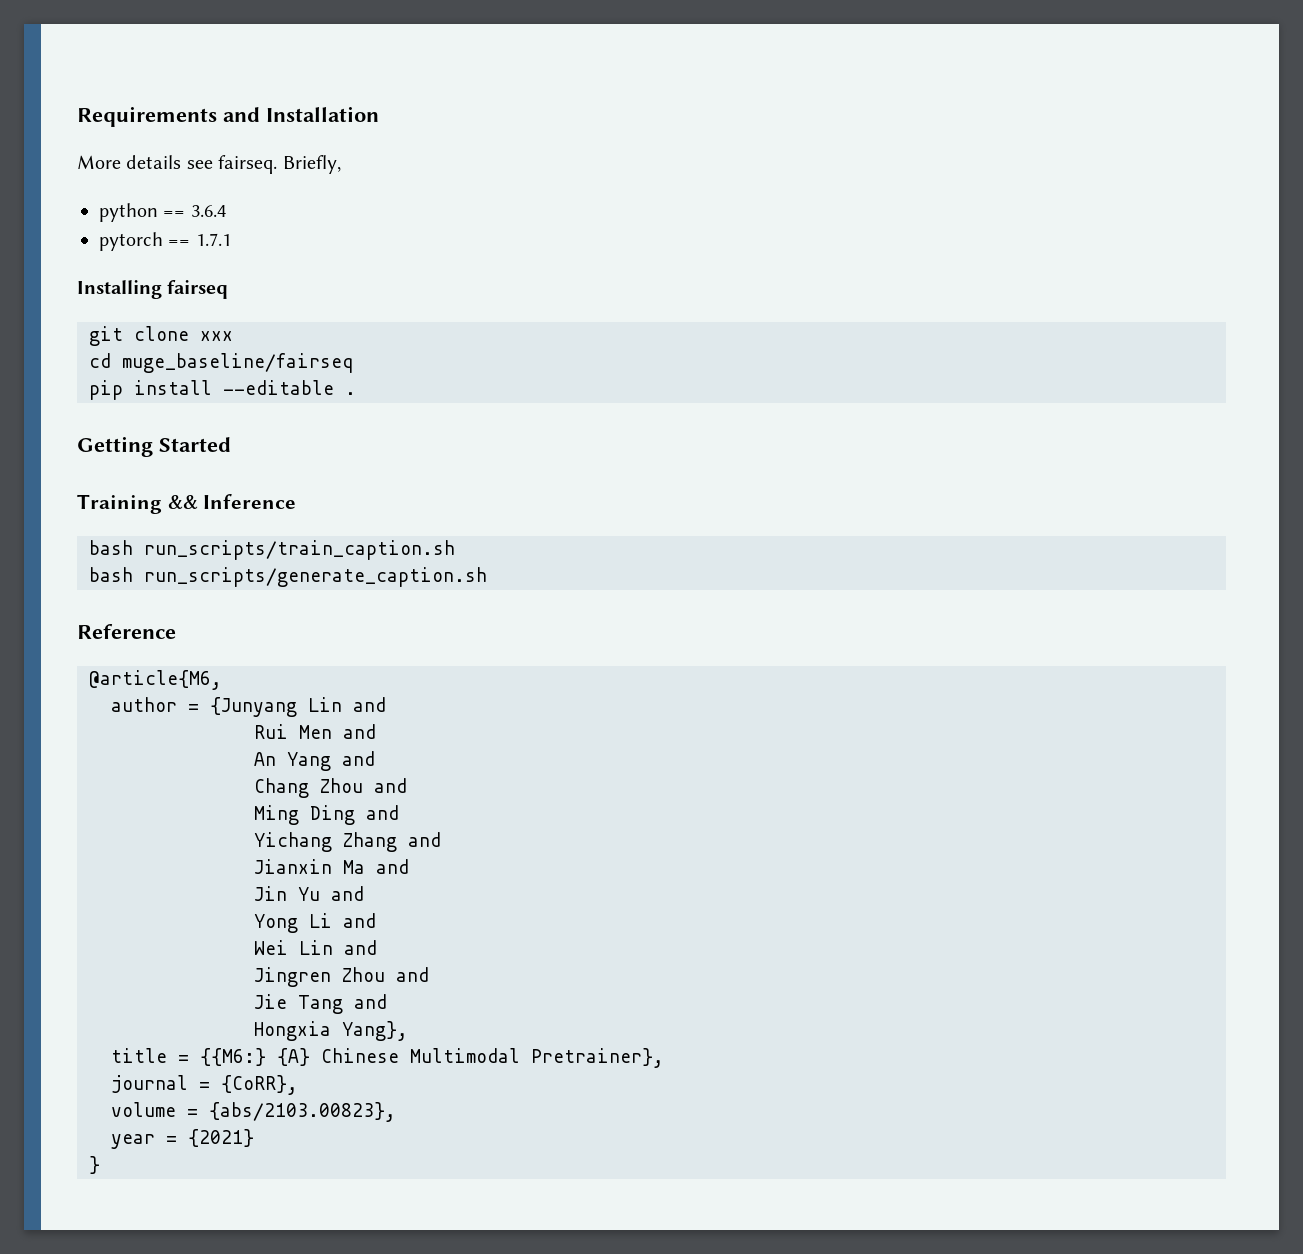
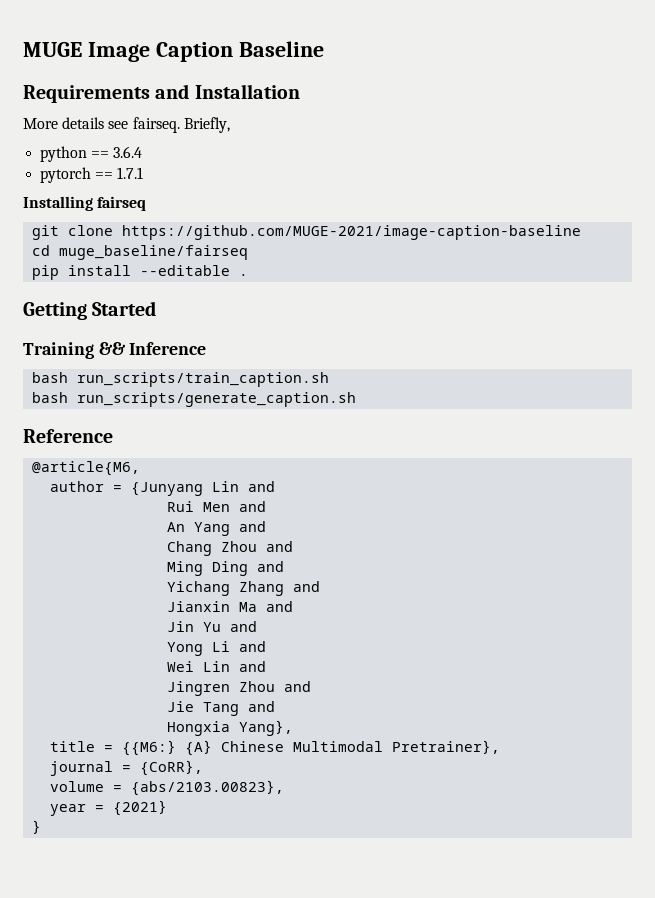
(77, 116) none -> [23,41,324,62] MUGE Image Caption Baseline //
[200,331,233,341] xxx -> [122,225,582,240] https://github.com/MUGE-2021/image-caption-baseline

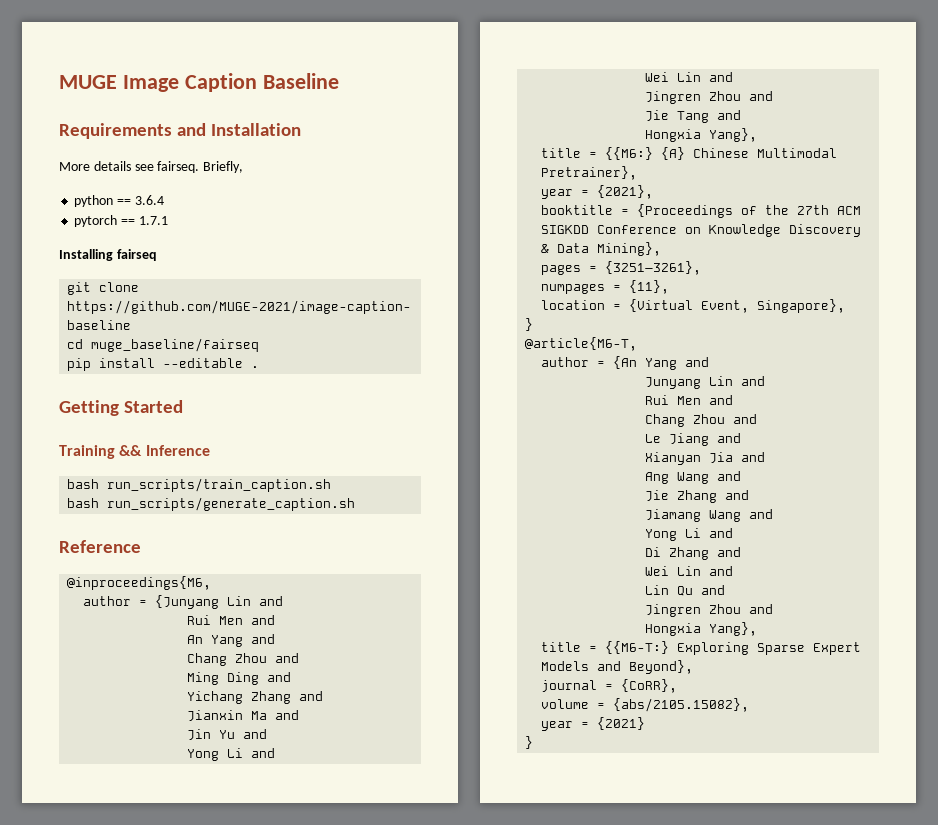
[32,461,141,476] @article{M6, -> [67,576,212,590] @inproceedings{M6,
(501, 747) none -> [541,185,654,199] [541,204,862,218] [541,224,862,237] [541,242,662,256] [541,261,702,275] [541,280,670,294] [541,299,846,313] [525,318,534,331] [525,337,638,351] [541,356,710,370] [645,376,766,389] [645,395,734,405] [645,414,758,427] [645,433,742,446] [645,452,766,465] [645,471,742,484] [645,490,750,503] [645,509,774,522] [645,528,734,541] [645,547,742,560] [645,566,734,576] [645,585,726,596] [645,604,774,617] [645,622,758,636] [541,641,862,655] [541,660,694,674] // year = {2021}, // booktitle = {Proceedings of the 27th ACM SIGKDD Conference on Knowledge Discovery & Data Mining}, // pages = {3251–3261}, // numpages = {11}, // location = {Virtual Event, Singapore}, // } // @article{M6-T, // author = {An Yang and // Junyang Lin and // Rui Men and // Chang Zhou and // Le Jiang and // Xianyan Jia and // Ang Wang and // Jie Zhang and // Jiamang Wang and // Yong Li and // Di Zhang and // Wei Lin and // Lin Qu and // Jingren Zhou and // Hongxia Yang}, // title = {{M6-T:} Exploring Sparse Expert Models and Beyond},
[131,780,285,796] {abs/2103.00823}, -> [613,698,750,712] {abs/2105.15082},

